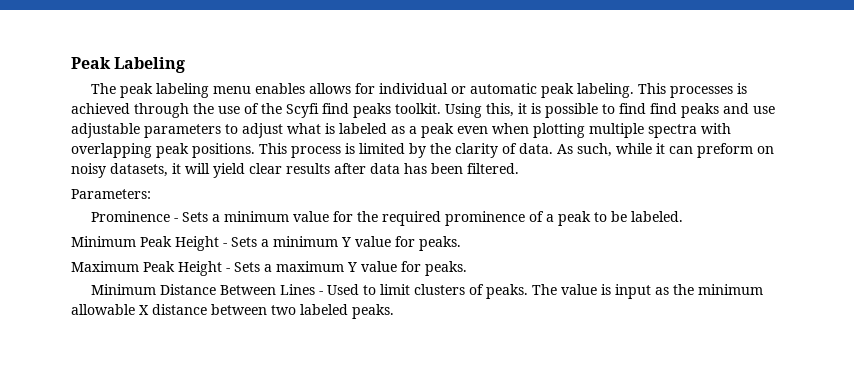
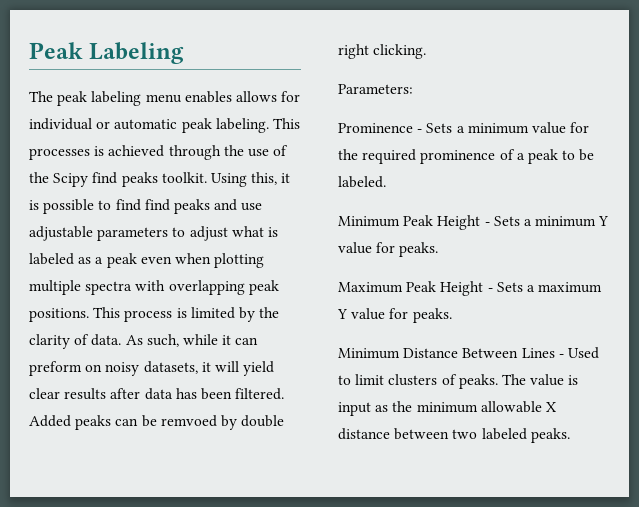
[286,103,319,118] Scyfi -> [53,173,89,187] Scipy
(519, 168) none -> [29,415,285,430] [338,44,427,59] Added peaks can be remvoed by double right clicking.

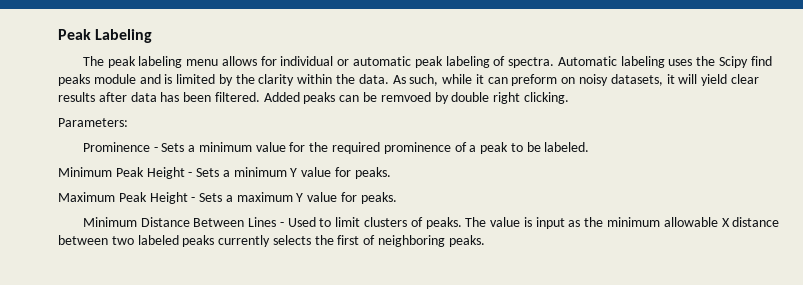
[184,91,232,103] enables -> (219, 62) none
[215,118,300,133] [29,145,289,160] [29,172,291,187] [29,199,263,214] [29,226,278,241] [29,253,265,268] [29,280,279,295] [29,307,173,322] labeling. This processes is achieved through the use of the Scipy find peaks toolkit. Using this, it is possible to find find peaks and use adjustable parameters to adjust what is labeled as a peak even when plotting multiple spectra with overlapping peak positions. This process -> [445,56,772,68] [58,74,161,86] labeling of spectra. Automatic labeling uses the Scipy find peaks module and
[74,334,90,345] of -> [297,74,356,84] within the
(527, 434) none -> [182,235,446,247] peaks currently selects the first of neighboring

